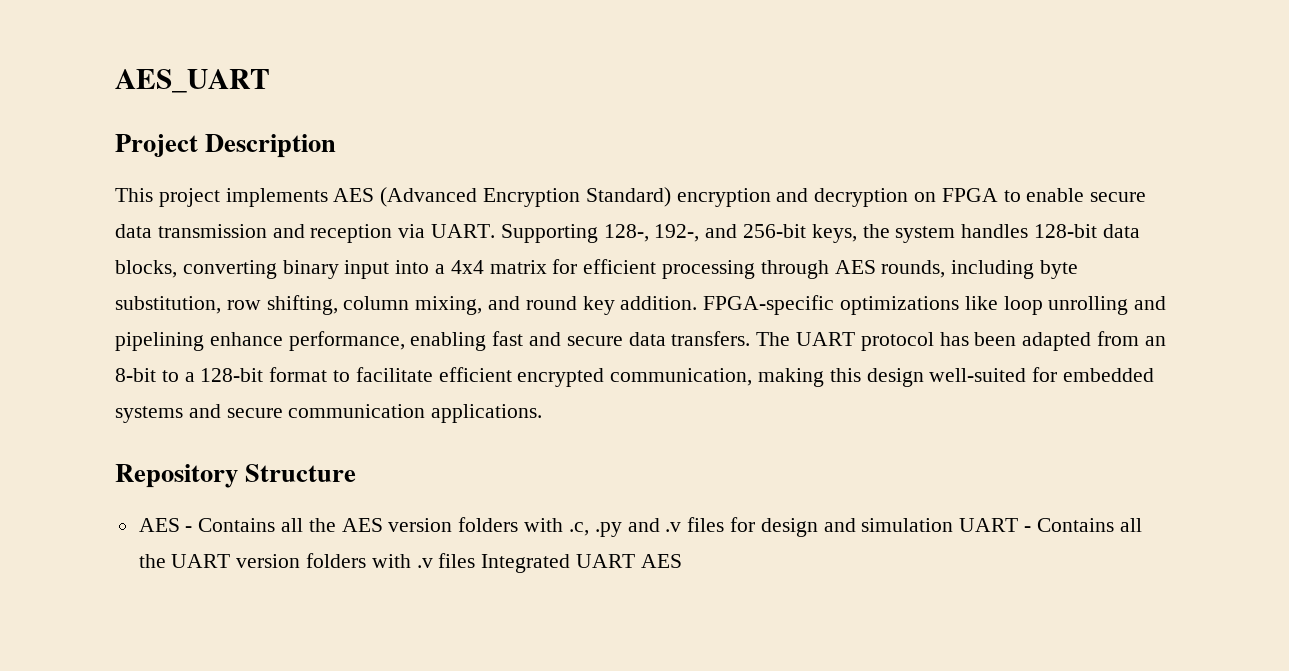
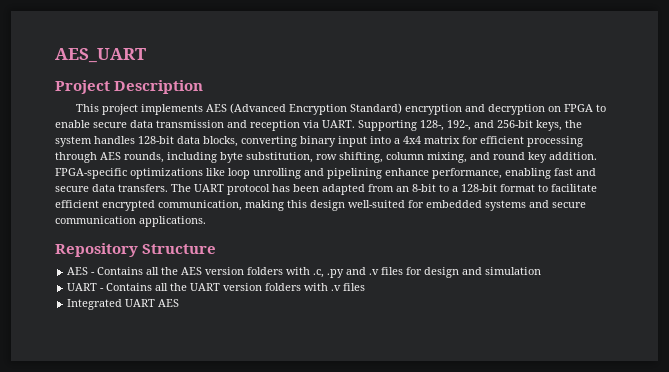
(954, 525) none -> (542, 271) //
(476, 560) none -> (366, 287) //

